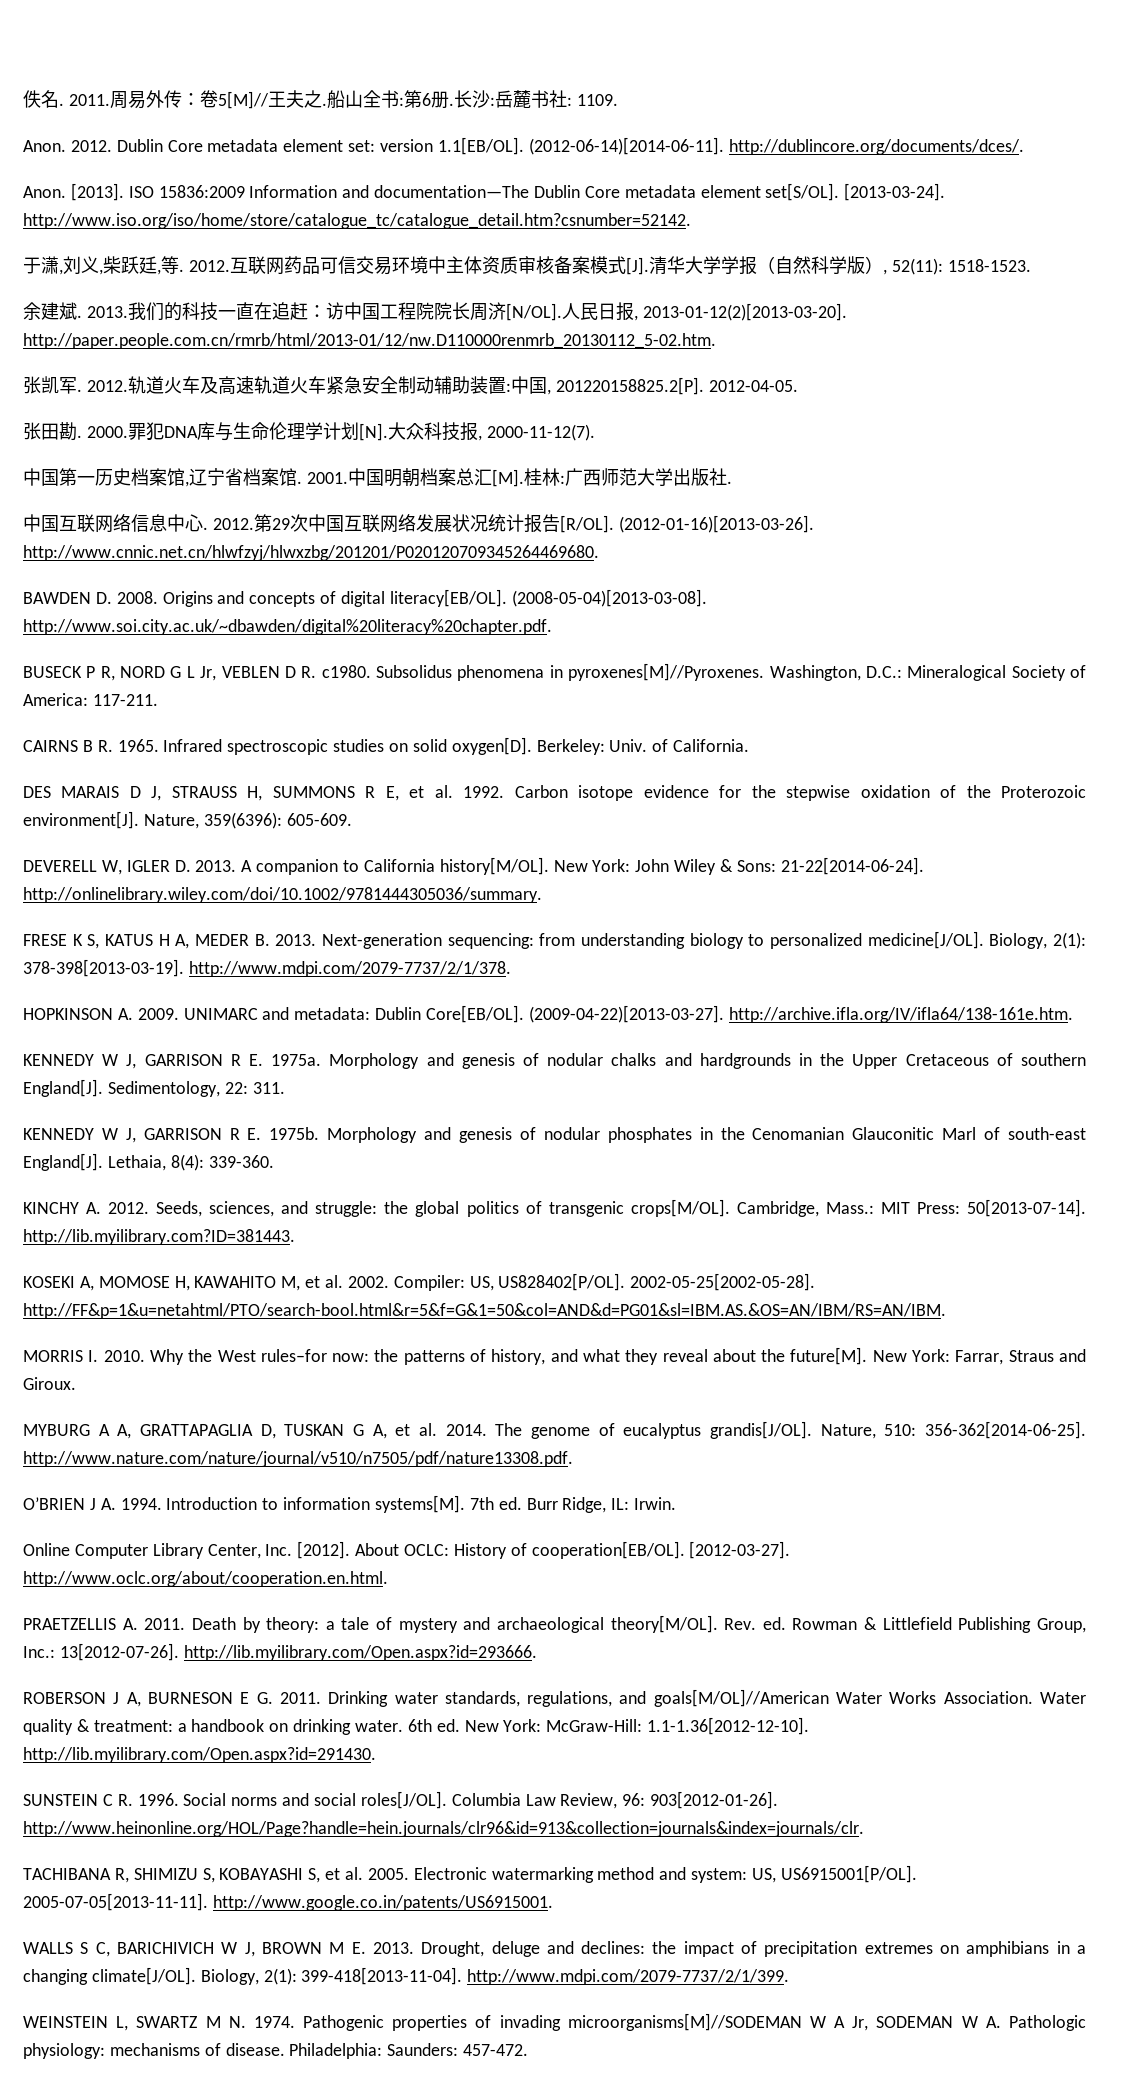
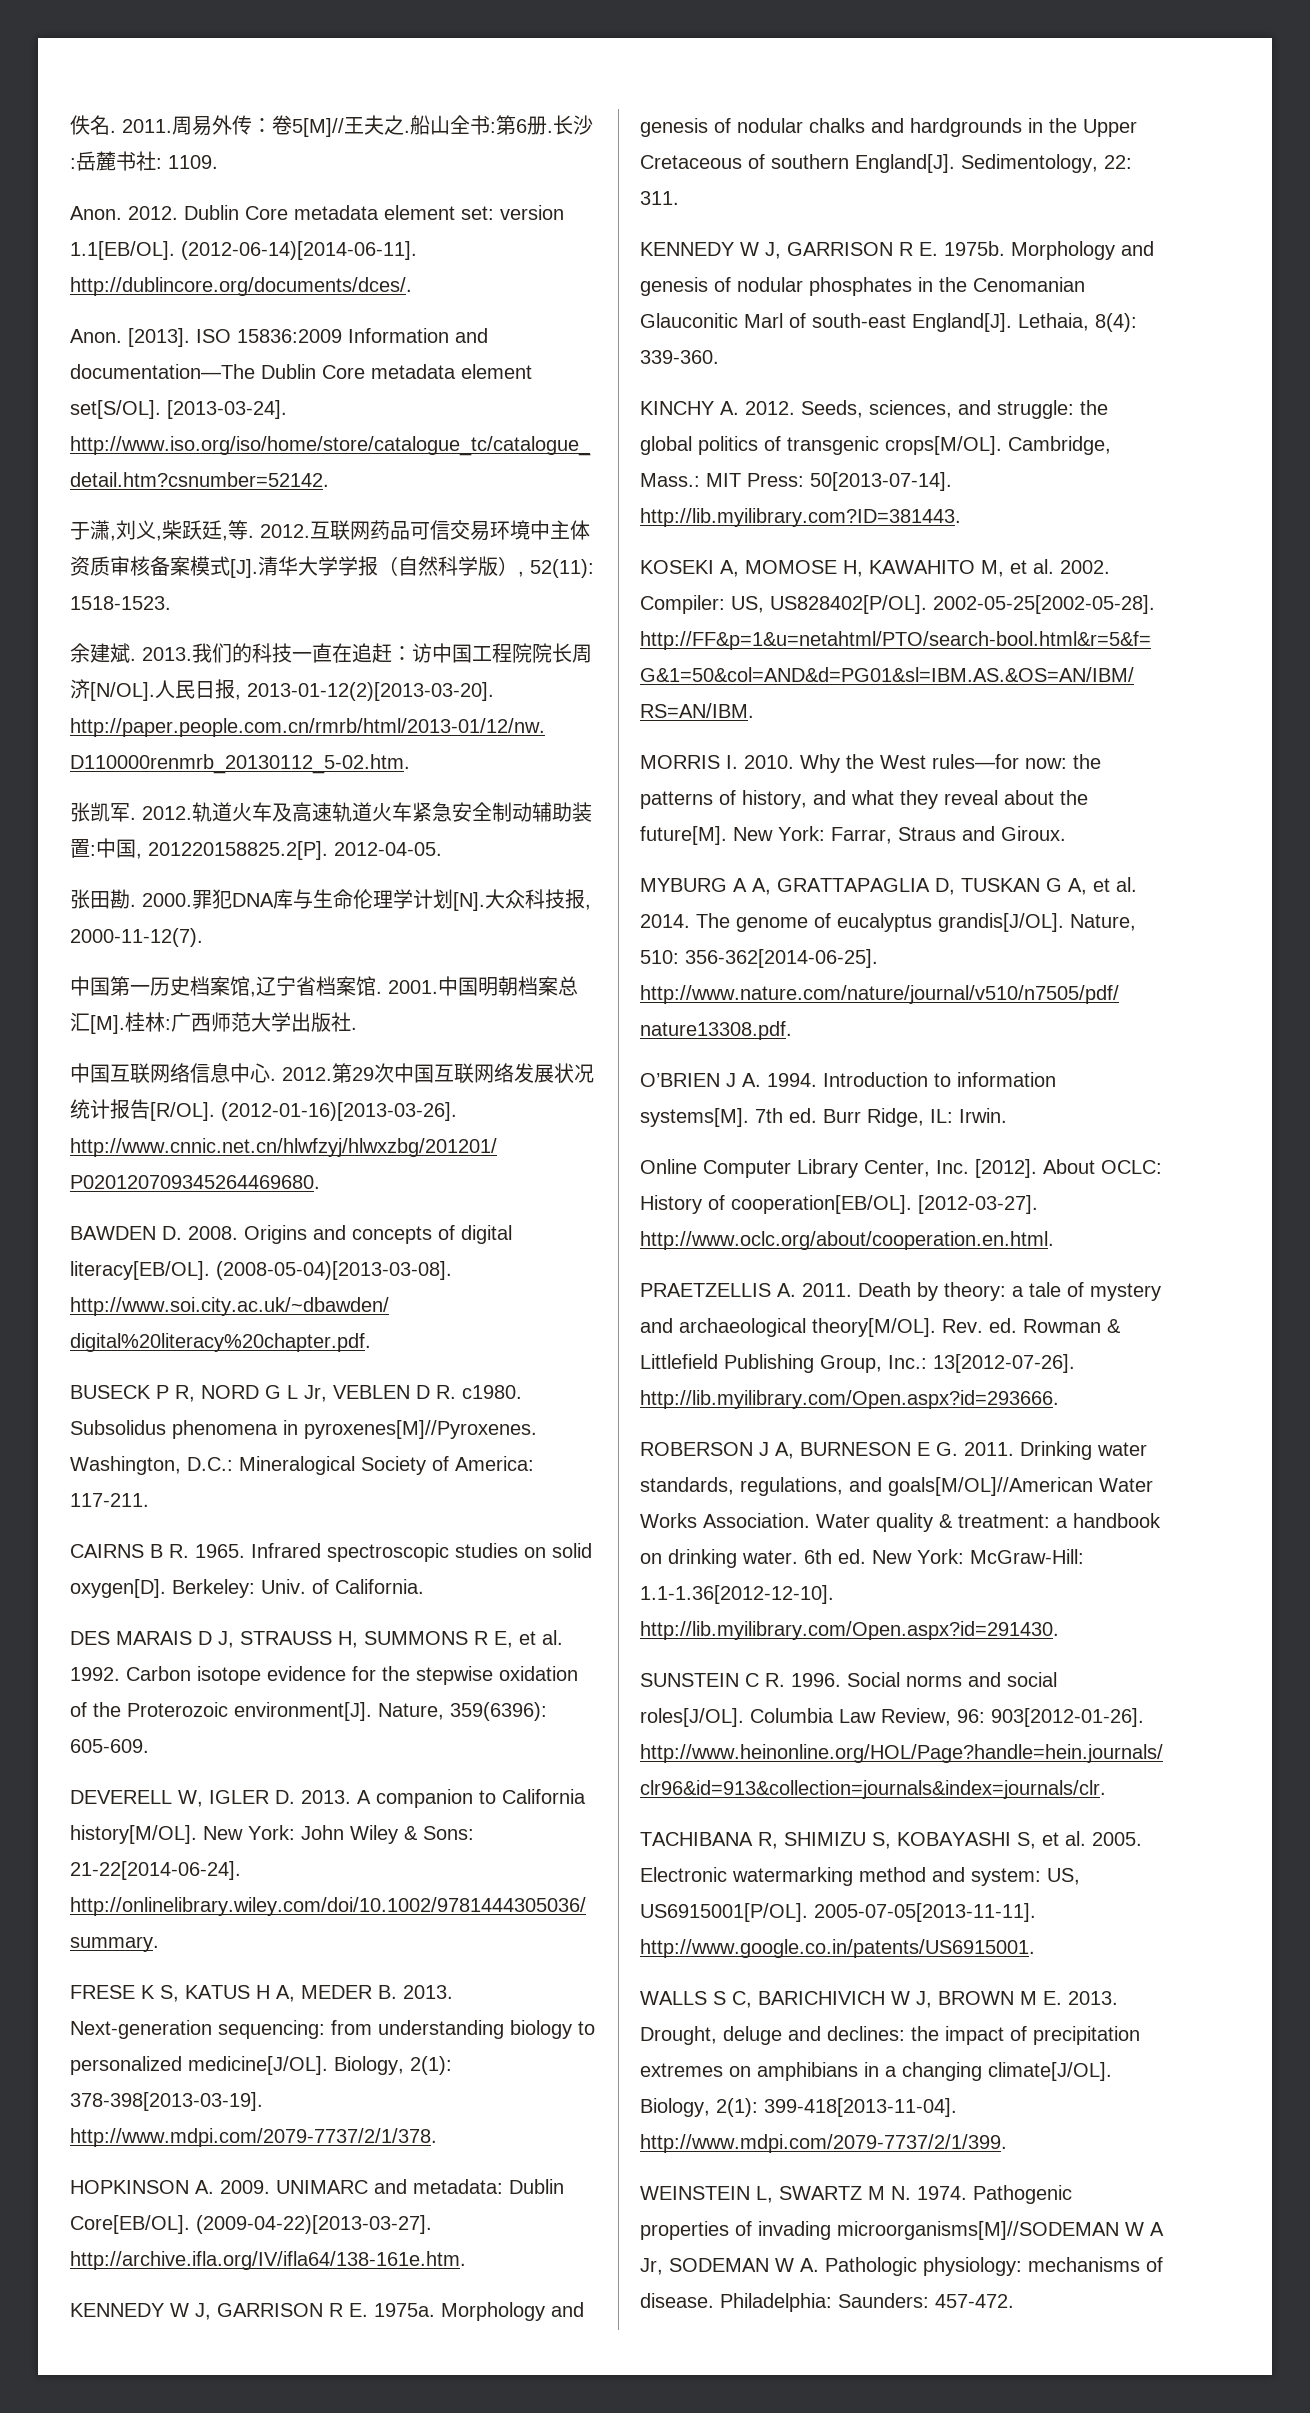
[260,1349,327,1362] rules–for -> [932,754,1019,769] rules—for

